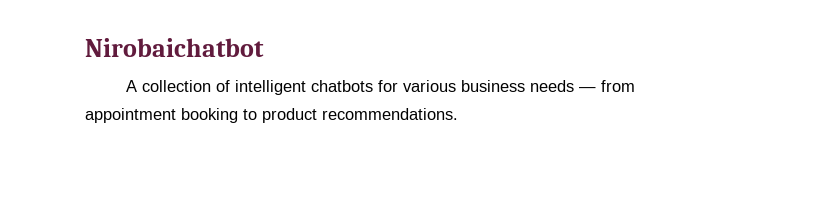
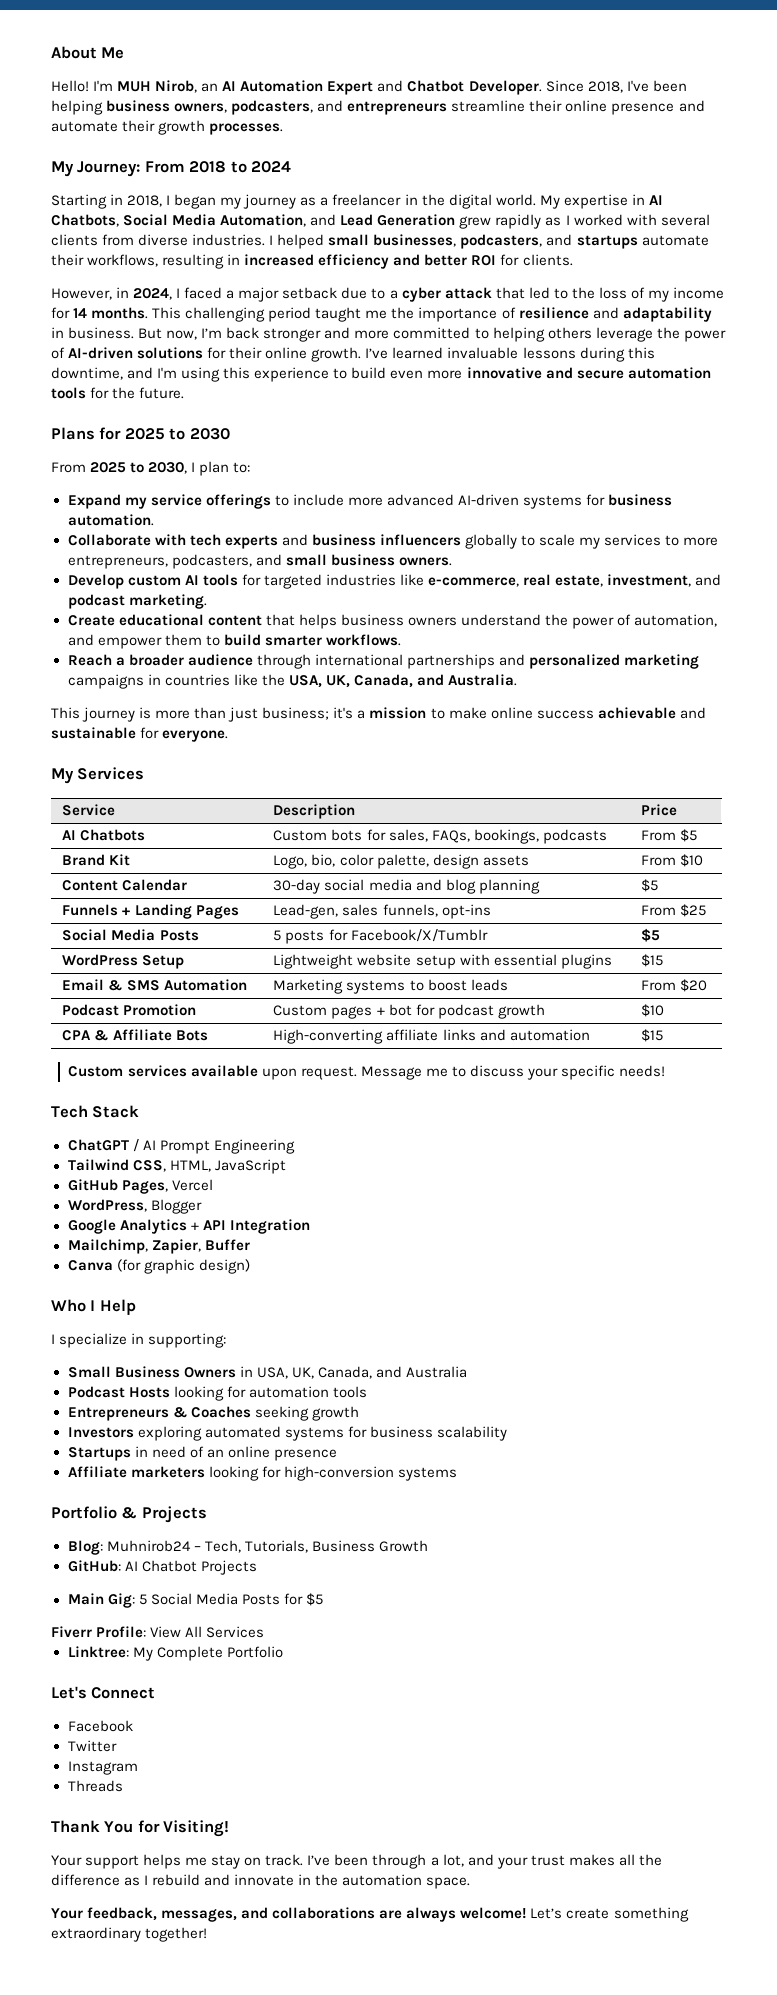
[85,38,264,57] [126,80,636,95] [85,108,458,123] Nirobaichatbot // A collection of intelligent chatbots for various business needs — from appointment booking to product recommendations. -> [51,46,125,59] [51,80,687,95] [51,100,705,115] [51,120,284,135] [51,161,292,177] [51,194,663,209] [51,214,710,229] [51,234,709,249] [51,254,573,269] [51,287,724,302] [51,307,712,322] [51,327,726,342] [51,347,655,362] [51,367,711,382] [51,387,185,399] [51,427,230,440] [51,461,251,476] [67,494,673,509] [67,514,154,526] [67,534,719,549] [67,554,452,569] [67,574,722,589] [67,594,207,609] [67,614,718,629] [67,634,401,649] [67,654,699,669] [67,674,517,689] [51,707,706,722] [51,727,229,742] [51,767,145,784] [62,804,116,816] [273,804,356,819] [641,804,678,816] [62,829,146,841] [273,829,607,844] [641,829,698,842] [62,854,131,866] [273,854,529,869] [641,854,704,867] [62,879,188,891] [273,879,540,894] [641,879,659,892] [62,904,239,919] [273,904,491,919] [641,904,707,917] [62,929,199,941] [273,929,488,944] [641,928,661,942] [62,954,185,969] [273,954,612,969] [641,954,664,967] [62,979,247,991] [273,979,508,994] [641,979,708,992] [62,1004,197,1016] [273,1004,545,1019] [641,1004,665,1017] [62,1029,208,1041] [273,1029,590,1044] [641,1029,664,1042] [68,1065,666,1080] [51,1105,140,1118] [67,1139,295,1154] [67,1159,286,1174] [67,1179,213,1194] [67,1199,202,1214] [67,1219,310,1234] [67,1239,250,1254] [67,1259,250,1274] [51,1299,136,1315] [51,1333,227,1348] [67,1366,467,1379] [67,1386,367,1401] [67,1406,359,1421] [67,1426,507,1441] [67,1446,337,1461] [67,1466,457,1481] [51,1506,207,1523] [67,1540,428,1555] [67,1560,257,1575] [67,1593,323,1608] [51,1626,265,1638] [67,1646,283,1661] [51,1686,156,1699] [67,1720,133,1732] [67,1740,117,1752] [67,1761,138,1775] [67,1780,123,1792] [51,1820,230,1837] [51,1854,662,1869] [51,1874,471,1889] [51,1907,689,1922] [51,1927,208,1942] About Me // Hello! I'm MUH Nirob, an AI Automation Expert and Chatbot Developer. Since 2018, I've been helping business owners, podcasters, and entrepreneurs streamline their online presence and automate their growth processes. // My Journey: From 2018 to 2024 // Starting in 2018, I began my journey as a freelancer in the digital world. My expertise in AI Chatbots, Social Media Automation, and Lead Generation grew rapidly as I worked with several clients from diverse industries. I helped small businesses, podcasters, and startups automate their workflows, resulting in increased efficiency and better ROI for clients. // However, in 2024, I faced a major setback due to a cyber attack that led to the loss of my income for 14 months. This challenging period taught me the importance of resilience and adaptability in business. But now, I’m back stronger and more committed to helping others leverage the power of AI-driven solutions for their online growth. I’ve learned invaluable lessons during this downtime, and I'm using this experience to build even more innovative and secure automation tools for the future. // Plans for 2025 to 2030 // From 2025 to 2030, I plan to: // Expand my service offerings to include more advanced AI-driven systems for business automation. // Collaborate with tech experts and business influencers globally to scale my services to more entrepreneurs, podcasters, and small business owners. // Develop custom AI tools for targeted industries like e-commerce, real estate, investment, and podcast marketing. // Create educational content that helps business owners understand the power of automation, and empower them to build smarter workflows. // Reach a broader audience through international partnerships and personalized marketing campaigns in countries like the USA, UK, Canada, and Australia. // This journey is more than just business; it's a mission to make online success achievable and sustainable for everyone. // My Services // Service | Description | Price // AI Chatbots | Custom bots for sales, FAQs, bookings, podcasts | From $5 // Brand Kit | Logo, bio, color palette, design assets | From $10 // Content Calendar | 30-day social media and blog planning | $5 // Funnels + Landing Pages | Lead-gen, sales funnels, opt-ins | From $25 // Social Media Posts | 5 posts for Facebook/X/Tumblr | $5 // WordPress Setup | Lightweight website setup with essential plugins | $15 // Email & SMS Automation | Marketing systems to boost leads | From $20 // Podcast Promotion | Custom pages + bot for podcast growth | $10 // CPA & Affiliate Bots | High-converting affiliate links and automation | $15 // Custom services available upon request. Message me to discuss your specific needs! // Tech Stack // ChatGPT / AI Prompt Engineering // Tailwind CSS, HTML, JavaScript // GitHub Pages, Vercel // WordPress, Blogger // Google Analytics + API Integration // Mailchimp, Zapier, Buffer // Canva (for graphic design) // Who I Help // I specialize in supporting: // Small Business Owners in USA, UK, Canada, and Australia // Podcast Hosts looking for automation tools // Entrepreneurs & Coaches seeking growth // Investors exploring automated systems for business scalability // Startups in need of an online presence // Affiliate marketers looking for high-conversion systems // Portfolio & Projects // Blog: Muhnirob24 – Tech, Tutorials, Business Growth // GitHub: AI Chatbot Projects // Main Gig: 5 Social Media Posts for $5 // Fiverr Profile: View All Services // Linktree: My Complete Portfolio // Let's Connect // Facebook // Twitter // Instagram // Threads // Thank You for Visiting! // Your support helps me stay on track. I’ve been through a lot, and your trust makes all the difference as I rebuild and innovate in the automation space. // Your feedback, messages, and collaborations are always welcome! Let’s create something extraordinary together!

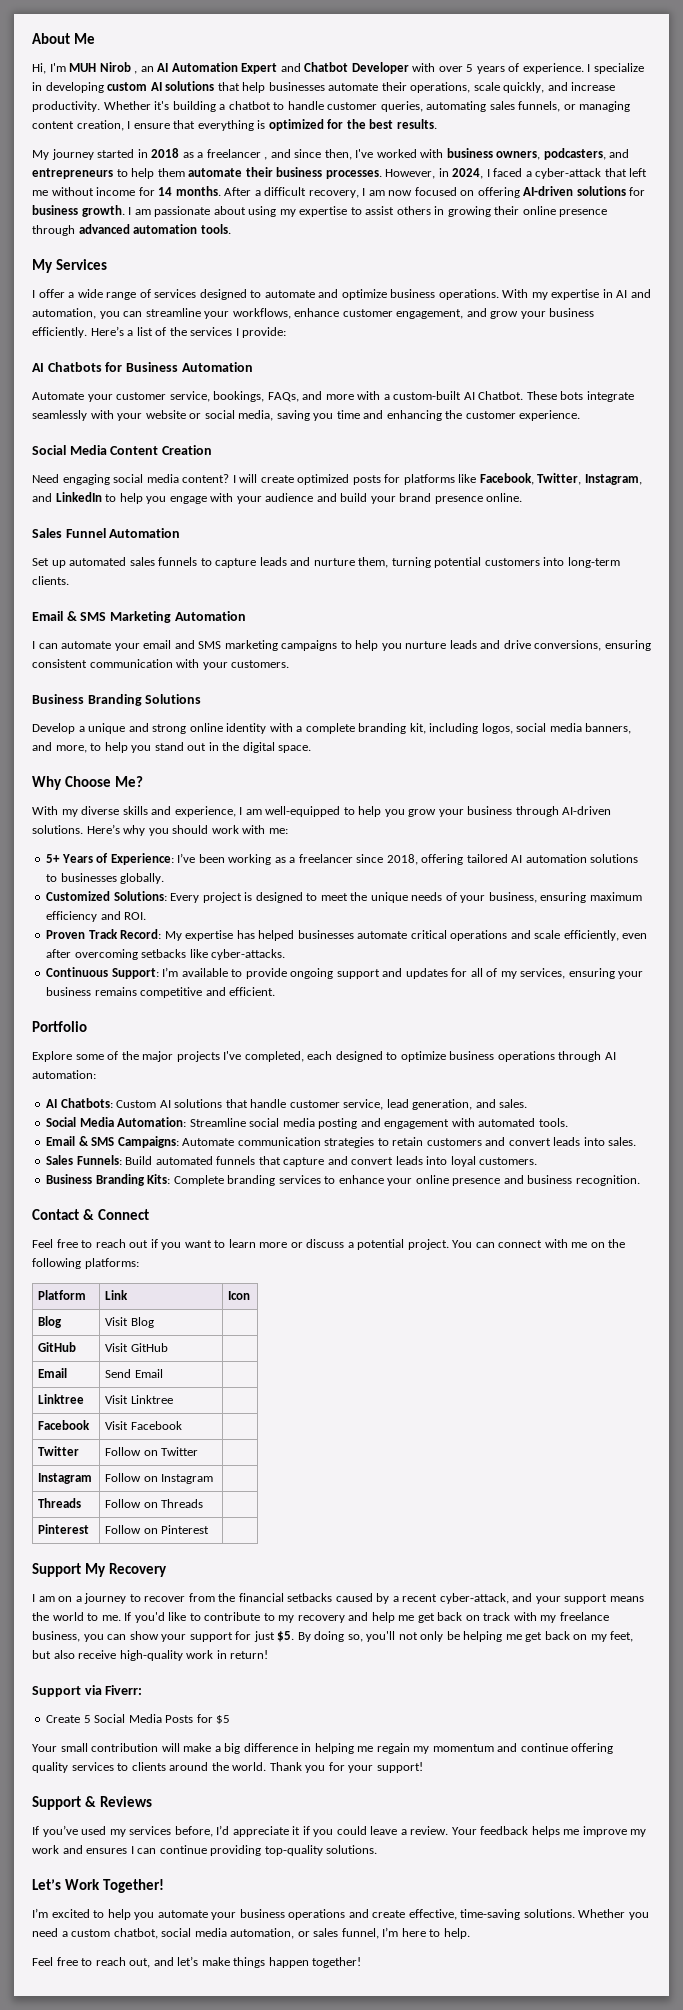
[51,80,89,92] Hello! -> [32,63,46,74] Hi,
[155,80,198,93] Nirob, -> [99,62,138,74] Nirob ,
[468,80,687,95] [51,100,103,115] Developer. Since 2018, I've been helping -> [351,62,644,74] [32,81,616,93] [32,101,631,112] [32,119,437,131] [32,148,444,160] Developer with over 5 years of experience. I specialize in developing custom AI solutions that help businesses automate their operations, scale quickly, and increase productivity. Whether it's building a chatbot to handle customer queries, automating sales funnels, or managing content creation, I ensure that everything is optimized for the best results. // My journey started in 2018 as a freelancer , and since then, I've worked with
[451,100,705,115] [51,120,206,135] streamline their online presence and automate their growth -> [116,167,323,179] to help them automate their business
[51,161,292,177] [51,194,663,209] [51,214,710,229] [51,234,709,249] [51,254,573,269] // My Journey: From 2018 to 2024 // Starting in 2018, I began my journey as a freelancer in the digital world. My expertise in AI Chatbots, Social Media Automation, and Lead Generation grew rapidly as I worked with several clients from diverse industries. I helped small businesses, podcasters, and startups automate their workflows, resulting in increased efficiency and better ROI for clients. // -> (382, 174) none
[238,287,724,302] [51,307,712,322] [51,327,726,342] [51,347,655,362] [51,367,711,382] [51,387,185,399] [51,427,230,440] [51,461,251,476] [67,494,673,509] [67,514,154,526] [67,534,719,549] [67,554,452,569] [67,574,722,589] [67,594,207,609] [67,614,718,629] [67,634,401,649] [67,654,699,669] [67,674,517,689] [51,707,706,722] [51,727,229,742] [51,767,145,784] [62,804,116,816] [273,804,356,819] [641,804,678,816] [62,829,146,841] [273,829,607,844] [641,829,698,842] [62,854,131,866] [273,854,529,869] [641,854,704,867] [62,879,188,891] [273,879,540,894] [641,879,659,892] [62,904,239,919] [273,904,491,919] [641,904,707,917] [62,929,199,941] [273,929,488,944] [641,928,661,942] [62,954,185,969] [273,954,612,969] [641,954,664,967] [62,979,247,991] [273,979,508,994] [641,979,708,992] [62,1004,197,1016] [273,1004,545,1019] [641,1004,665,1017] [62,1029,208,1041] [273,1029,590,1044] [641,1029,664,1042] [68,1065,666,1080] [51,1105,140,1118] [67,1139,295,1154] [67,1159,286,1174] [67,1179,213,1194] [67,1199,202,1214] [67,1219,310,1234] [67,1239,250,1254] [67,1259,250,1274] [51,1299,136,1315] [51,1333,227,1348] [67,1366,467,1379] [67,1386,367,1401] [67,1406,359,1421] [67,1426,507,1441] [67,1446,337,1461] [67,1466,457,1481] [51,1506,207,1523] [67,1540,428,1555] [67,1560,257,1575] [67,1593,135,1608] major setback due to a cyber attack that led to the loss of my income for 14 months. This challenging period taught me the importance of resilience and adaptability in business. But now, I’m back stronger and more committed to helping others leverage the power of AI-driven solutions for their online growth. I’ve learned invaluable lessons during this downtime, and I'm using this experience to build even more innovative and secure automation tools for the future. // Plans for 2025 to 2030 // From 2025 to 2030, I plan to: // Expand my service offerings to include more advanced AI-driven systems for business automation. // Collaborate with tech experts and business influencers globally to scale my services to more entrepreneurs, podcasters, and small business owners. // Develop custom AI tools for targeted industries like e-commerce, real estate, investment, and podcast marketing. // Create educational content that helps business owners understand the power of automation, and empower them to build smarter workflows. // Reach a broader audience through international partnerships and personalized marketing campaigns in countries like the USA, UK, Canada, and Australia. // This journey is more than just business; it's a mission to make online success achievable and sustainable for everyone. // My Services // Service | Description | Price // AI Chatbots | Custom bots for sales, FAQs, bookings, podcasts | From $5 // Brand Kit | Logo, bio, color palette, design assets | From $10 // Content Calendar | 30-day social media and blog planning | $5 // Funnels + Landing Pages | Lead-gen, sales funnels, opt-ins | From $25 // Social Media Posts | 5 posts for Facebook/X/Tumblr | $5 // WordPress Setup | Lightweight website setup with essential plugins | $15 // Email & SMS Automation | Marketing systems to boost leads | From $20 // Podcast Promotion | Custom pages + bot for podcast growth | $10 // CPA & Affiliate Bots | High-converting affiliate links and automation | $15 // Custom services available upon request. Message me to discuss your specific needs! // Tech Stack // ChatGPT / AI Prompt Engineering // Tailwind CSS, HTML, JavaScript // GitHub Pages, Vercel // WordPress, Blogger // Google Analytics + API Integration // Mailchimp, Zapier, Buffer // Canva (for graphic design) // Who I Help // I specialize in supporting: // Small Business Owners in USA, UK, Canada, and Australia // Podcast Hosts looking for automation tools // Entrepreneurs & Coaches seeking growth // Investors exploring automated systems for business scalability // Startups in need of an online presence // Affiliate marketers looking for high-conversion systems // Portfolio & Projects // Blog: Muhnirob24 – Tech, Tutorials, Business Growth // GitHub: AI Chatbot Projects // Main Gig: -> [535,168,648,179] [32,186,646,198] [32,205,608,217] [32,224,231,236] [32,259,107,273] [32,289,651,300] [32,308,595,319] [32,326,287,338] [32,362,253,372] [32,391,634,402] [32,410,581,421] [32,445,212,455] [32,473,642,485] [32,492,523,504] [32,528,181,538] [32,557,620,568] [32,576,69,585] [32,611,246,623] [32,640,651,651] [32,659,290,670] [32,694,202,706] [32,723,632,734] [32,742,312,753] [32,776,143,790] [32,806,612,817] [32,824,288,836] [46,853,639,865] [46,873,165,884] [46,891,642,903] [46,911,147,922] [46,929,648,941] [46,949,286,960] [46,967,644,979] [46,987,276,998] [32,1021,87,1032] [32,1051,616,1062] [32,1070,96,1079] [46,1098,528,1110] [46,1117,568,1129] [46,1136,637,1148] [46,1155,538,1167] [46,1174,640,1186] [32,1209,149,1220] [32,1239,626,1250] [32,1258,139,1269] [38,1290,87,1300] [105,1290,129,1300] [228,1291,251,1300] [38,1316,63,1328] [105,1317,154,1328] [38,1342,77,1352] [105,1343,168,1352] [38,1368,68,1378] [105,1369,163,1378] [38,1394,85,1404] [105,1395,173,1404] [38,1420,91,1430] [105,1421,182,1430] [38,1446,80,1456] [105,1447,199,1456] [38,1473,93,1484] [105,1473,214,1484] [38,1498,82,1508] [105,1499,204,1508] [38,1524,90,1534] [105,1525,210,1534] [32,1563,167,1577] [32,1593,644,1604] [32,1612,609,1623] [32,1631,634,1642] [32,1650,269,1661] [32,1685,143,1697] [46,1715,81,1723] cyber-attack that left me without income for 14 months. After a difficult recovery, I am now focused on offering AI-driven solutions for business growth. I am passionate about using my expertise to assist others in growing their online presence through advanced automation tools. // My Services // I offer a wide range of services designed to automate and optimize business operations. With my expertise in AI and automation, you can streamline your workflows, enhance customer engagement, and grow your business efficiently. Here’s a list of the services I provide: // AI Chatbots for Business Automation // Automate your customer service, bookings, FAQs, and more with a custom-built AI Chatbot. These bots integrate seamlessly with your website or social media, saving you time and enhancing the customer experience. // Social Media Content Creation // Need engaging social media content? I will create optimized posts for platforms like Facebook, Twitter, Instagram, and LinkedIn to help you engage with your audience and build your brand presence online. // Sales Funnel Automation // Set up automated sales funnels to capture leads and nurture them, turning potential customers into long-term clients. // Email & SMS Marketing Automation // I can automate your email and SMS marketing campaigns to help you nurture leads and drive conversions, ensuring consistent communication with your customers. // Business Branding Solutions // Develop a unique and strong online identity with a complete branding kit, including logos, social media banners, and more, to help you stand out in the digital space. // Why Choose Me? // With my diverse skills and experience, I am well-equipped to help you grow your business through AI-driven solutions. Here’s why you should work with me: // 5+ Years of Experience: I’ve been working as a freelancer since 2018, offering tailored AI automation solutions to businesses globally. // Customized Solutions: Every project is designed to meet the unique needs of your business, ensuring maximum efficiency and ROI. // Proven Track Record: My expertise has helped businesses automate critical operations and scale efficiently, even after overcoming setbacks like cyber-attacks. // Continuous Support: I’m available to provide ongoing support and updates for all of my services, ensuring your business remains competitive and efficient. // Portfolio // Explore some of the major projects I've completed, each designed to optimize business operations through AI automation: // AI Chatbots: Custom AI solutions that handle customer service, lead generation, and sales. // Social Media Automation: Streamline social media posting and engagement with automated tools. // Email & SMS Campaigns: Automate communication strategies to retain customers and convert leads into sales. // Sales Funnels: Build automated funnels that capture and convert leads into loyal customers. // Business Branding Kits: Complete branding services to enhance your online presence and business recognition. // Contact & Connect // Feel free to reach out if you want to learn more or discuss a potential project. You can connect with me on the following platforms: // Platform | Link | Icon // Blog | Visit Blog | // GitHub | Visit GitHub | // Email | Send Email | // Linktree | Visit Linktree | // Facebook | Visit Facebook | // Twitter | Follow on Twitter | // Instagram | Follow on Instagram | // Threads | Follow on Threads | // Pinterest | Follow on Pinterest | // Support My Recovery // I am on a journey to recover from the financial setbacks caused by a recent cyber-attack, and your support means the world to me. If you'd like to contribute to my recovery and help me get back on track with my freelance business, you can show your support for just $5. By doing so, you'll not only be helping me get back on my feet, but also receive high-quality work in return! // Support via Fiverr: // Create
[51,1626,265,1638] [67,1646,283,1661] [51,1686,156,1699] [67,1720,133,1732] [67,1740,117,1752] [67,1761,138,1775] [67,1780,123,1792] [51,1820,230,1837] [51,1854,662,1869] [51,1874,471,1889] [51,1907,689,1922] [51,1927,141,1942] Fiverr Profile: View All Services // Linktree: My Complete Portfolio // Let's Connect // Facebook // Twitter // Instagram // Threads // Thank You for Visiting! // Your support helps me stay on track. I’ve been through a lot, and your trust makes all the difference as I rebuild and innovate in the automation space. // Your feedback, messages, and collaborations are always welcome! Let’s create something extraordinary -> [32,1743,614,1754] [32,1762,423,1773] [32,1796,152,1810] [32,1825,647,1837] [32,1845,378,1856] [32,1879,164,1893] [32,1908,649,1920] [32,1927,470,1939] [32,1956,309,1968] Your small contribution will make a big difference in helping me regain my momentum and continue offering quality services to clients around the world. Thank you for your support! // Support & Reviews // If you’ve used my services before, I’d appreciate it if you could leave a review. Your feedback helps me improve my work and ensures I can continue providing top-quality solutions. // Let’s Work Together! // I’m excited to help you automate your business operations and create effective, time-saving solutions. Whether you need a custom chatbot, social media automation, or sales funnel, I’m here to help. // Feel free to reach out, and let’s make things happen

